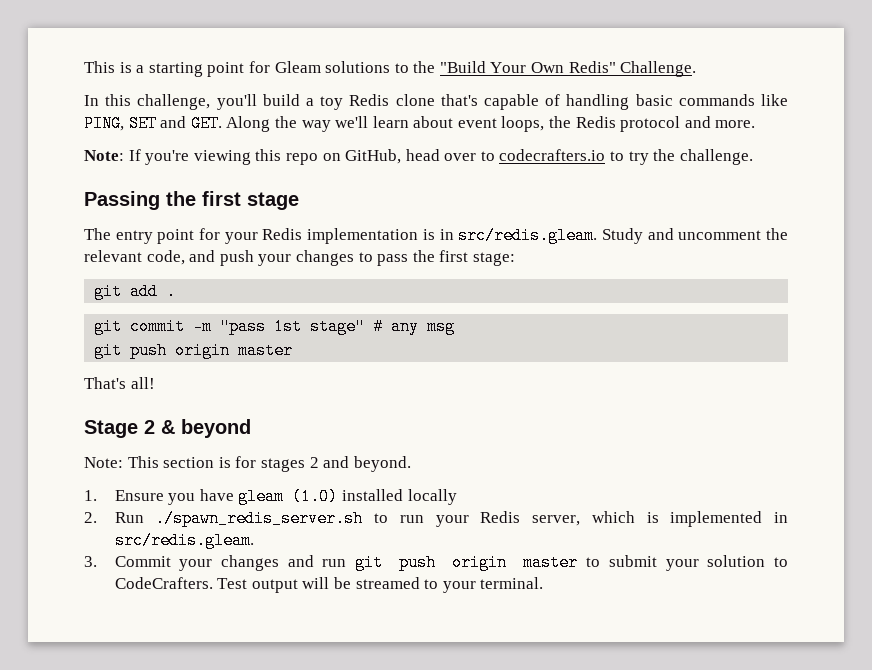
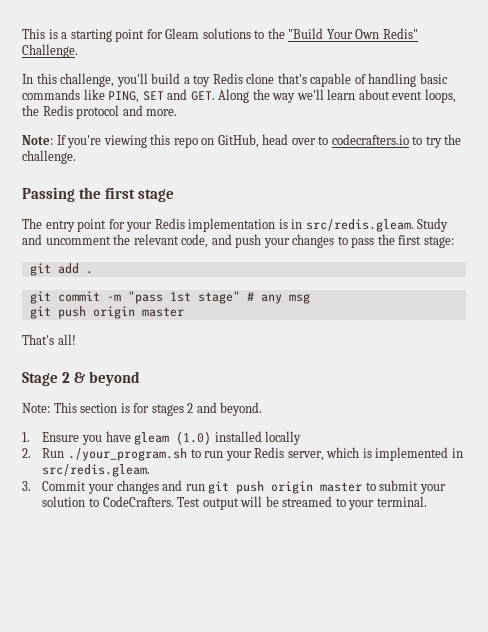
[155,510,364,527] ./spawn_redis_server.sh -> [67,448,187,461] ./your_program.sh

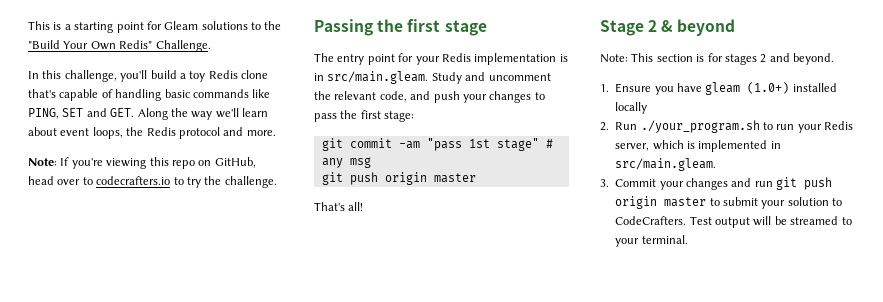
[305,219,414,232] src/redis.gleam. -> [327,71,429,84] src/main.gleam.
[29,263,93,276] // git add . -> (415, 116) none
[106,294,121,301] -m -> [398,141,420,149] -am
[176,431,212,445] (1.0) -> [747,82,790,94] (1.0+)
[42,464,151,477] src/redis.gleam. -> [615,158,717,171] src/main.gleam.

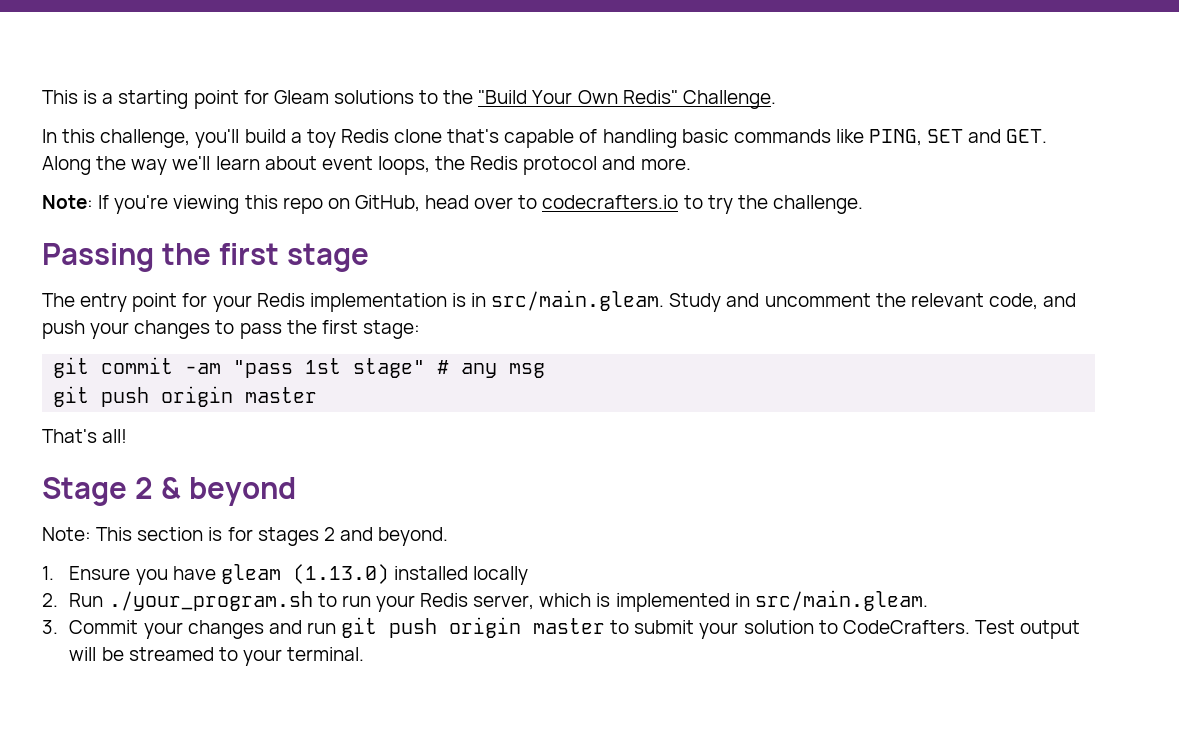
[747,82,790,94] (1.0+) -> [292,564,389,584] (1.13.0)

